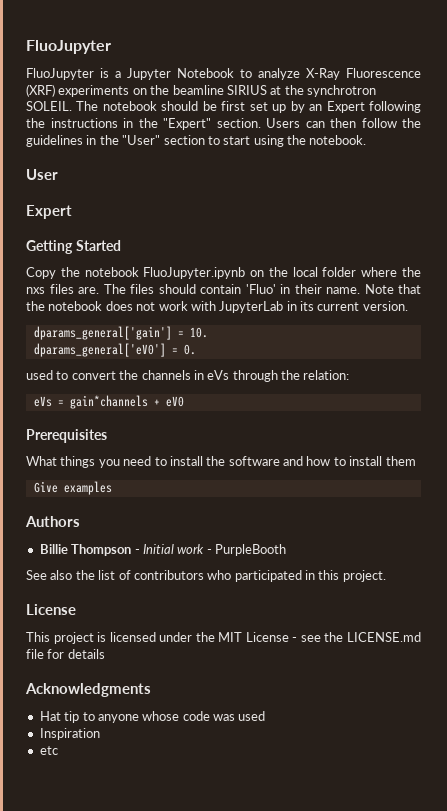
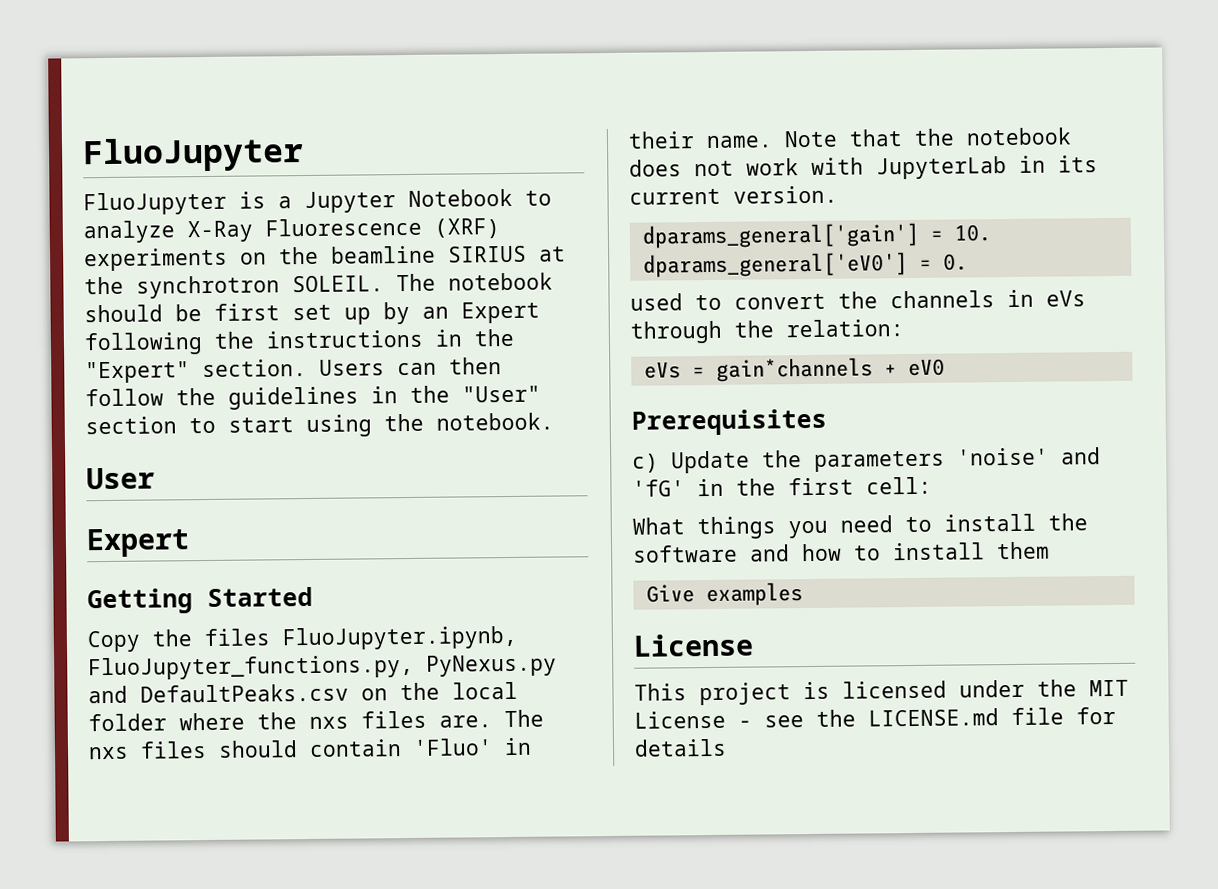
[84,267,246,279] notebook FluoJupyter.ipynb -> [204,625,518,651] [88,654,557,681] [88,683,349,704] files FluoJupyter.ipynb, FluoJupyter_functions.py, PyNexus.py and DefaultPeaks.csv
(126, 289) none -> [88,746,129,760] nxs
(107, 436) none -> [632,447,1101,474] [632,476,932,497] // c) Update the parameters 'noise' and 'fG' in the first cell:
[25,516,80,527] [39,544,286,556] [26,570,386,582] // Authors // Billie Thompson - Initial work - PurpleBooth // See also the list of contributors who participated in this project. -> (803, 594) none
[25,683,151,697] [39,711,266,723] [39,728,100,740] [39,746,58,755] // Acknowledgments // Hat tip to anyone whose code was used // Inspiration // etc -> (727, 747) none

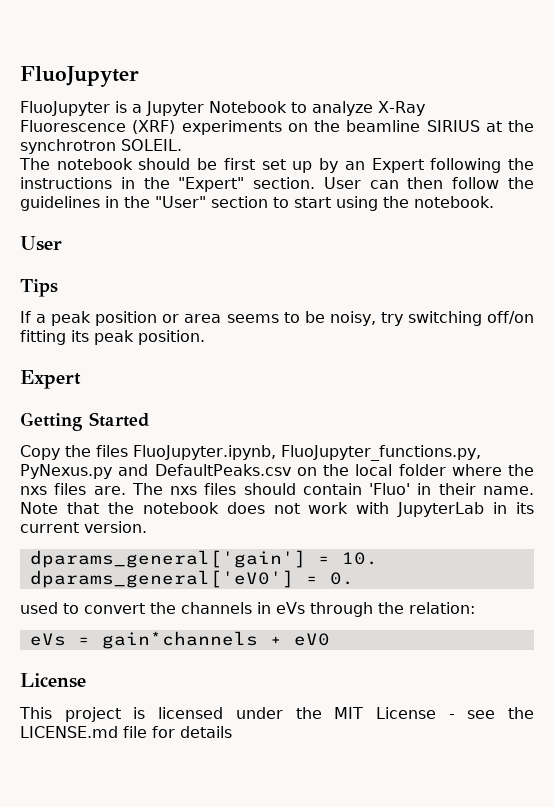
(384, 284) none -> (182, 145) //
[319,359,385,376] Users -> [323,177,361,189] User
(155, 478) none -> [20,279,58,297] [20,311,534,326] [20,330,205,345] // Tips // If a peak position or area seems to be noisy, try switching off/on fitting its peak position.
[631,408,827,436] [632,447,1101,474] [632,476,932,497] [632,513,1088,540] [633,541,1050,563] [645,582,803,607] // Prerequisites // c) Update the parameters 'noise' and 'fG' in the first cell: // What things you need to install the software and how to install them // Give examples -> (330, 639) none

